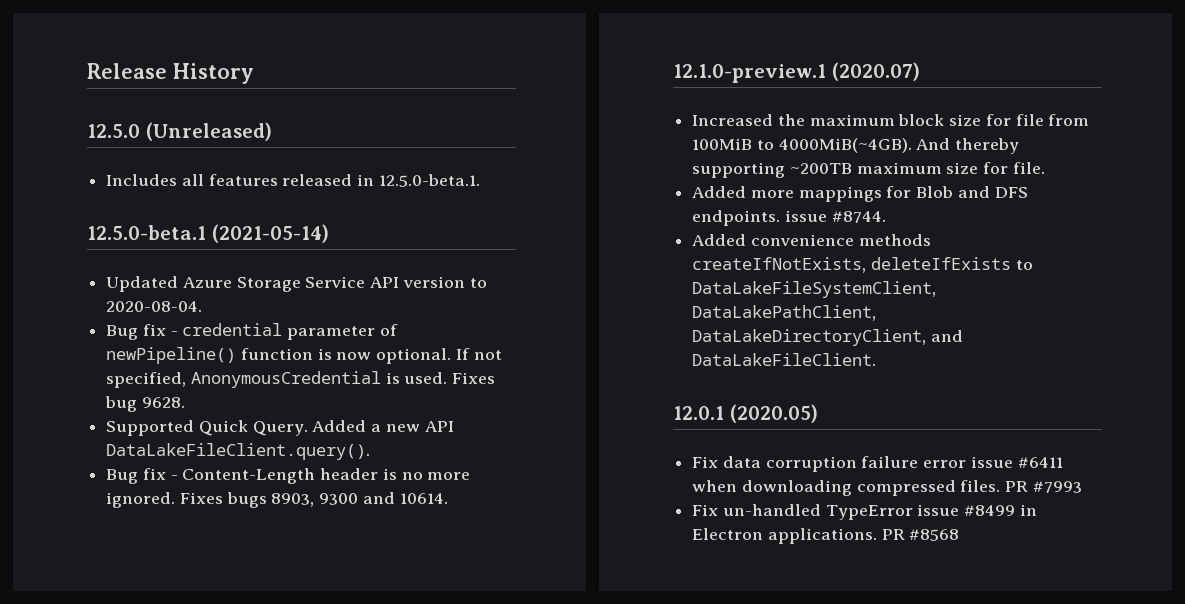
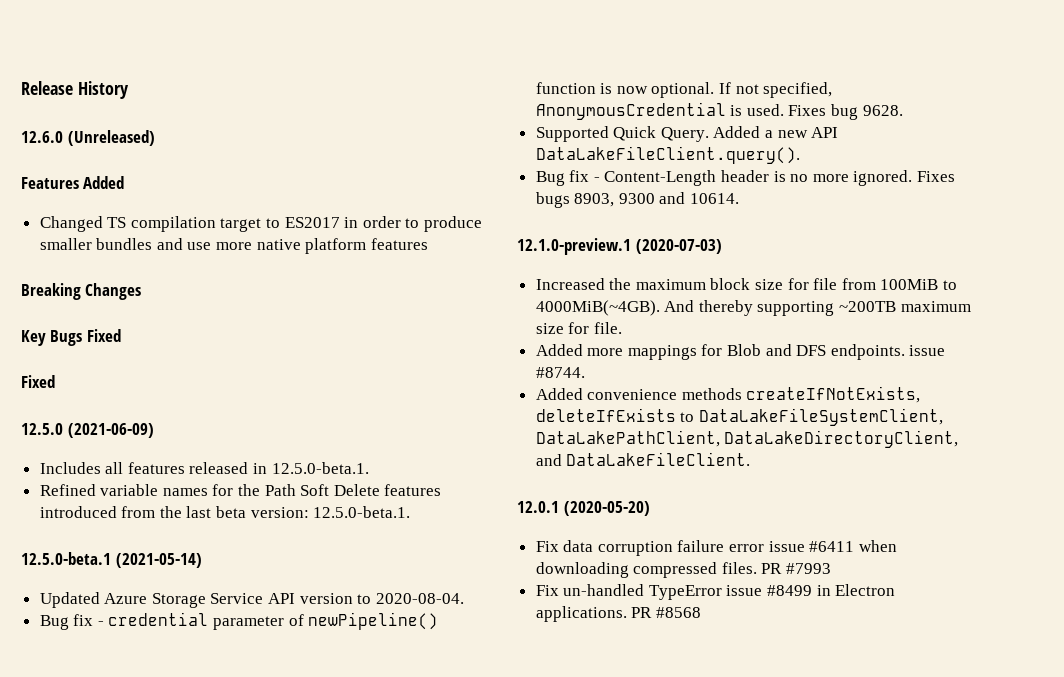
(254, 73) none -> [21,130,155,146] [21,176,125,189] [39,216,483,232] [39,238,428,254] [21,283,142,300] [21,329,121,346] [21,375,55,388] // 12.6.0 (Unreleased) // Features Added // Changed TS compilation target to ES2017 in order to produce smaller bundles and use more native platform features // Breaking Changes // Key Bugs Fixed // Fixed
[145,122,272,141] (Unreleased) -> [67,423,154,438] (2021-06-09)
(480, 180) none -> [39,484,442,496] [39,506,411,518] // Refined variable names for the Path Soft Delete features introduced from the last beta version: 12.5.0-beta.1.
[831,62,920,81] (2020.07) -> [635,239,722,254] (2020-07-03)
[729,404,818,423] (2020.05) -> [563,501,650,516] (2020-05-20)

